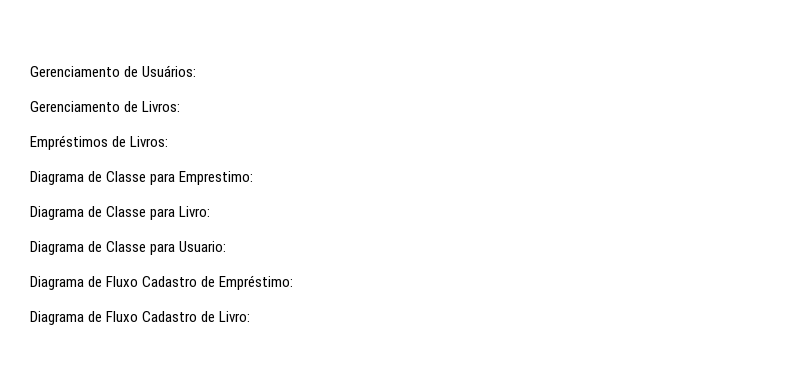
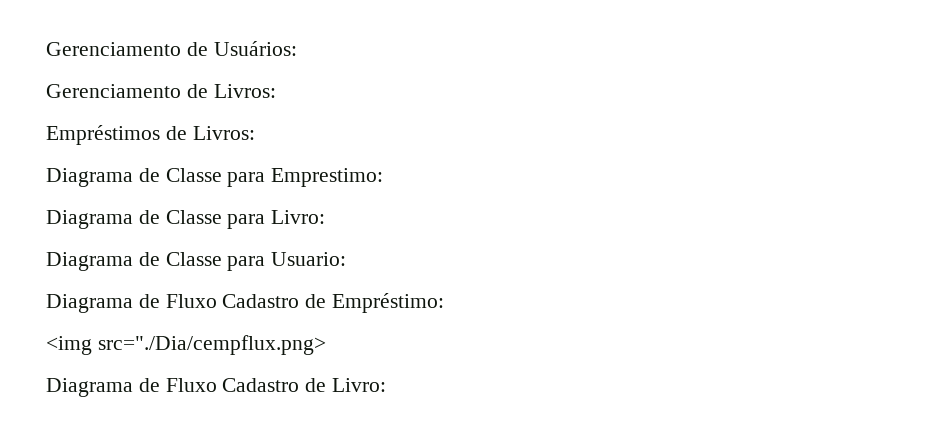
(294, 282) none -> [46,335,326,355] // <img src="./Dia/cempflux.png>

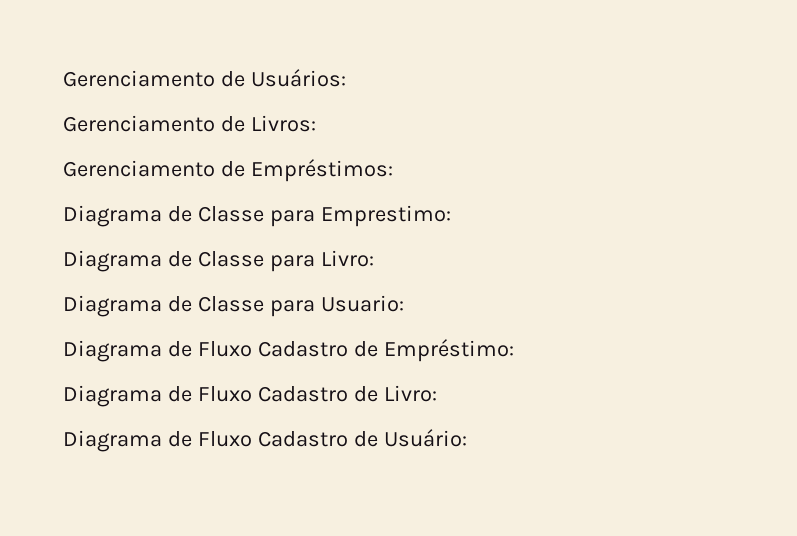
[46,125,255,145] Empréstimos de Livros: -> [63,159,393,182] Gerenciamento de Empréstimos:
[46,335,326,355] [46,378,387,397] <img src="./Dia/cempflux.png> // Diagrama de Fluxo Cadastro de Livro: -> [63,385,437,407] [63,429,467,452] Diagrama de Fluxo Cadastro de Livro: // Diagrama de Fluxo Cadastro de Usuário:

